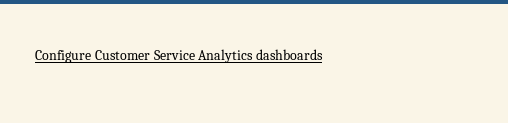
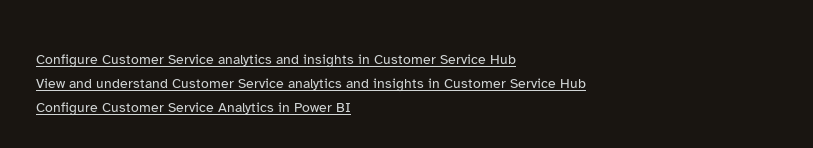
[35,49,324,63] Configure Customer Service Analytics dashboards -> [36,54,516,68] [36,78,586,92] [36,102,351,116] Configure Customer Service analytics and insights in Customer Service Hub // View and understand Customer Service analytics and insights in Customer Service Hub // Configure Customer Service Analytics in Power BI

